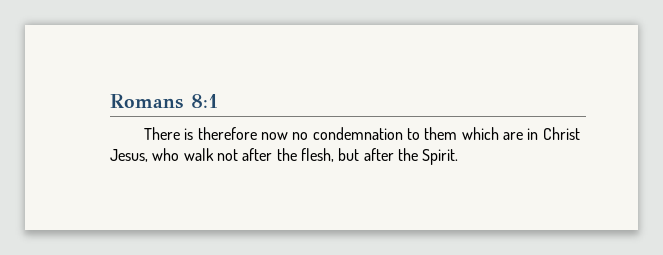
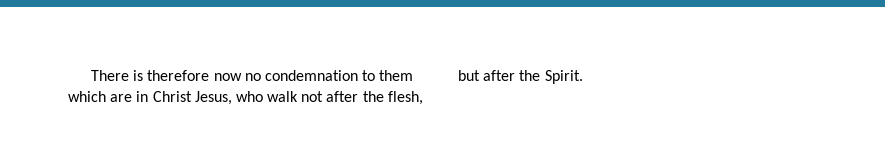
[110,94,218,109] Romans 8:1 // -> (91, 75) none

